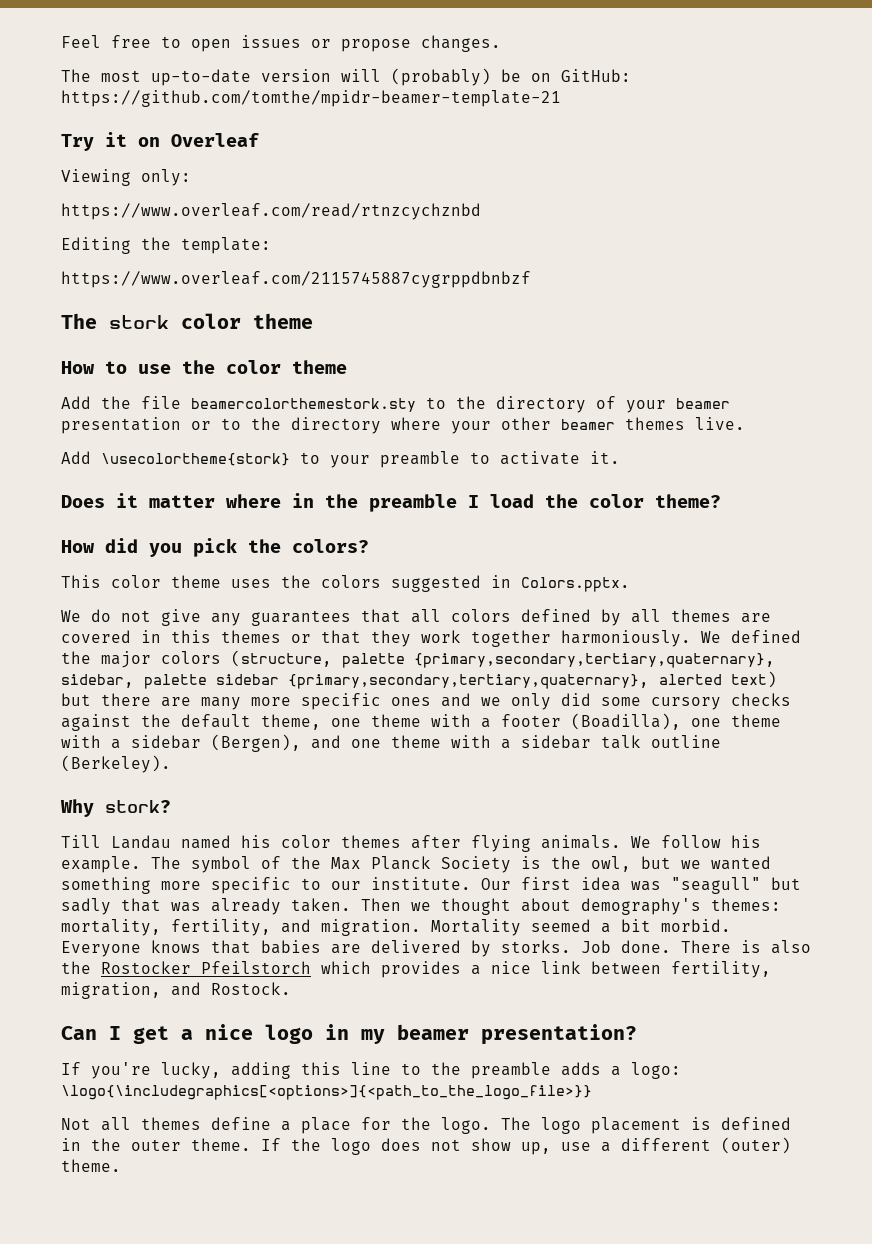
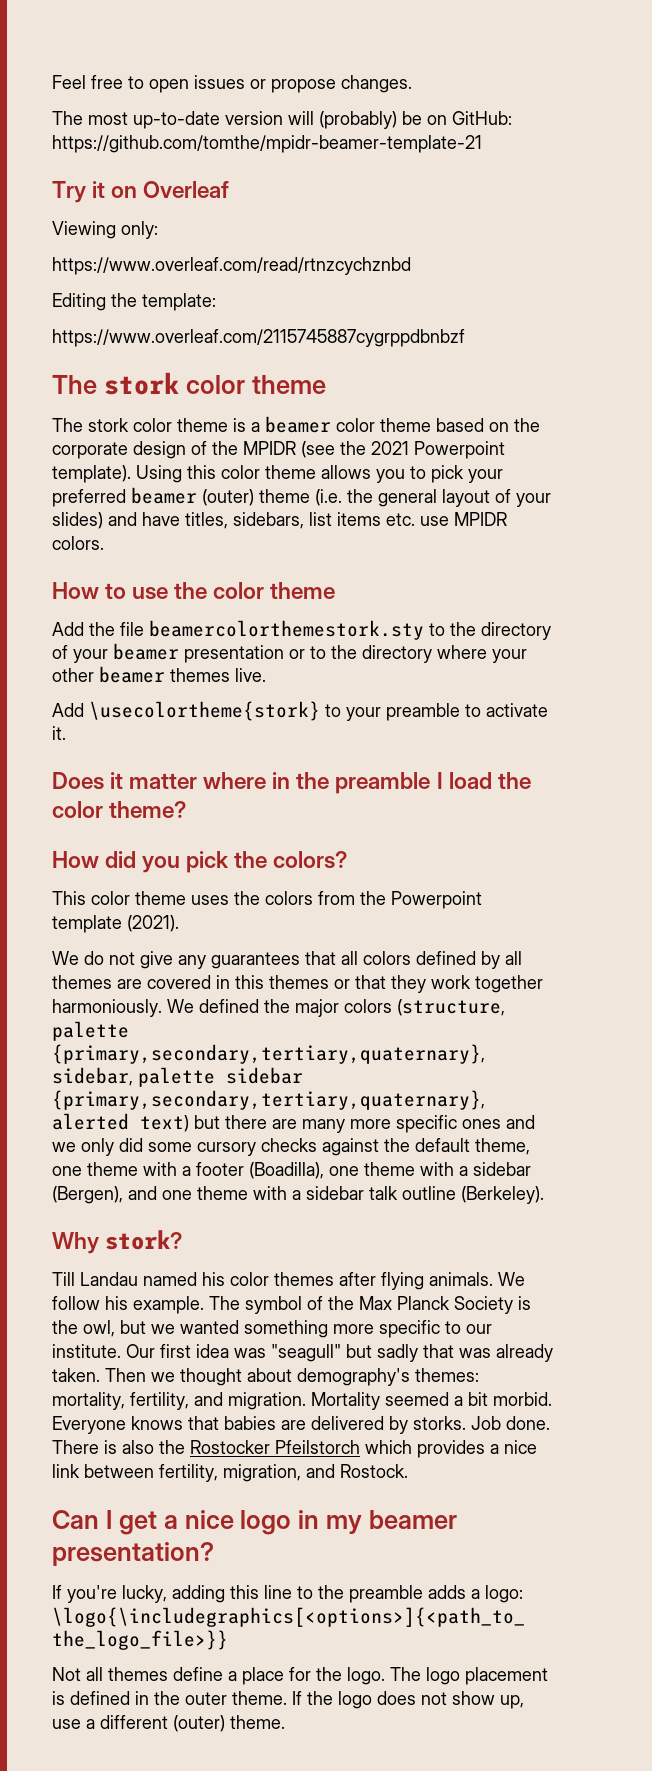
(313, 321) none -> [52,416,540,433] [52,441,505,459] [52,465,503,483] [52,487,551,507] [52,512,507,529] [52,536,104,550] // The stork color theme is a beamer color theme based on the corporate design of the MPIDR (see the 2021 Powerpoint template). Using this color theme allows you to pick your preferred beamer (outer) theme (i.e. the general layout of your slides) and have titles, sidebars, list items etc. use MPIDR colors.
[391,575,630,592] suggested in Colors.pptx. -> [318,891,482,909] [52,915,179,933] from the Powerpoint template (2021).

